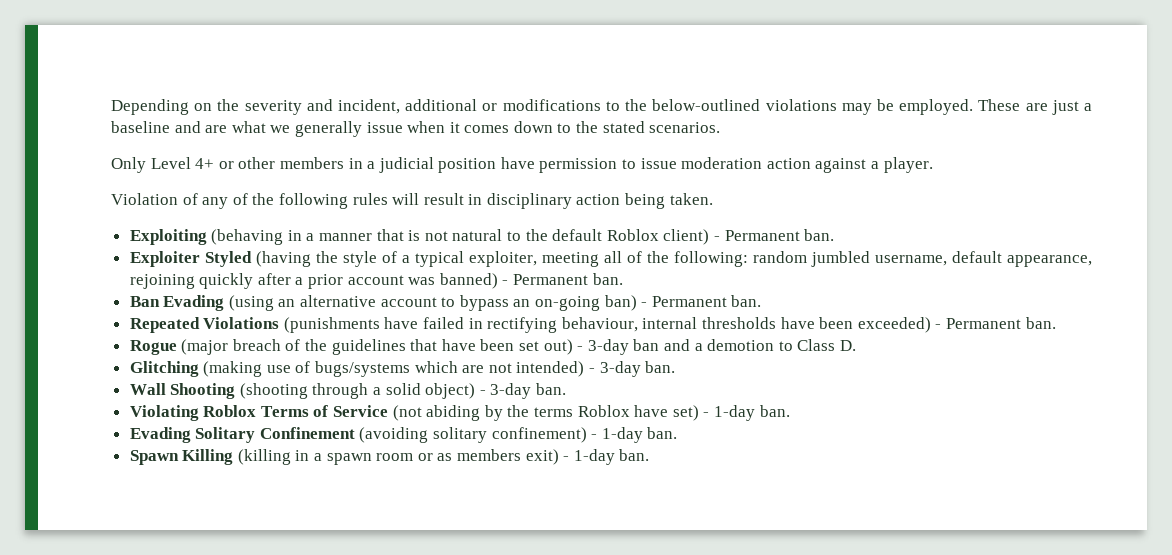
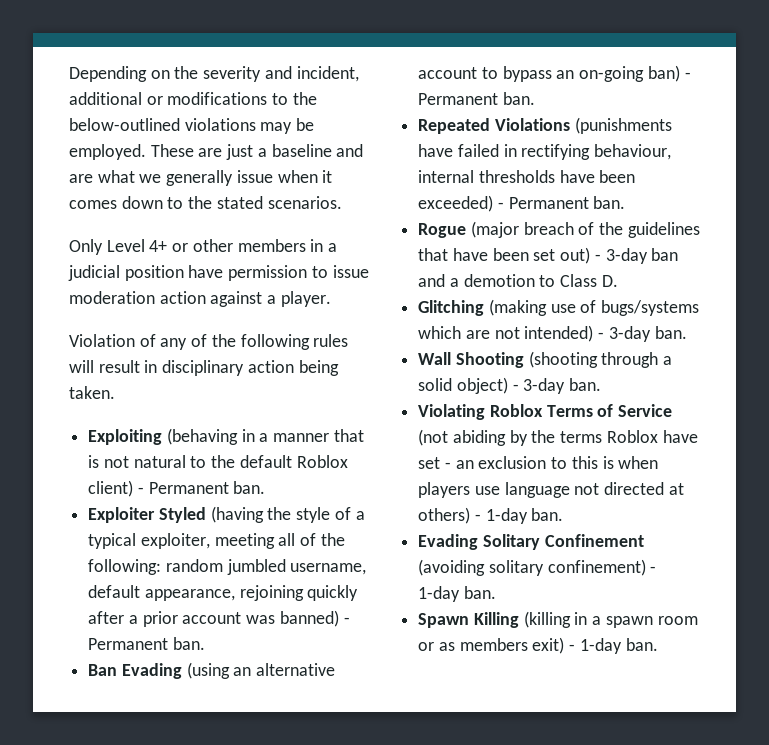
[672,405,699,421] set) -> [418,456,659,469] [418,482,684,498] [418,507,471,524] set - an exclusion to this is when players use language not directed at others)

